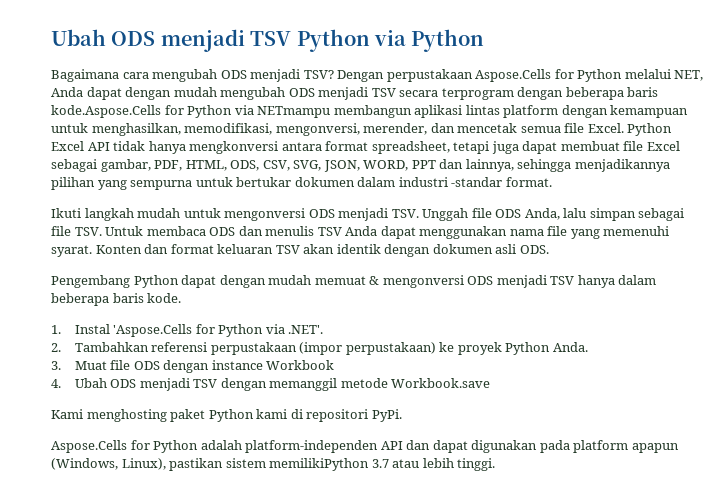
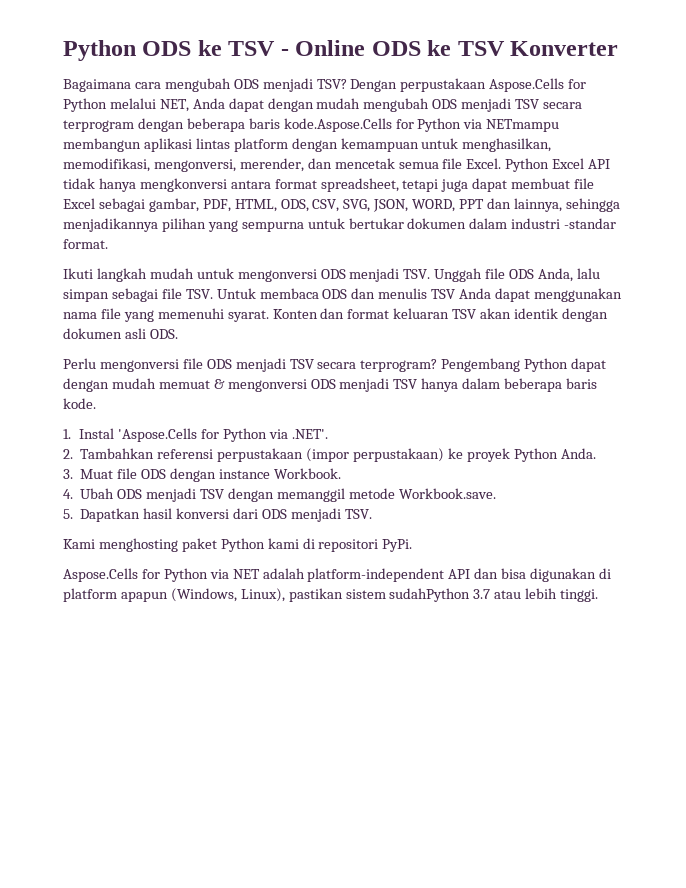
[51,29,485,52] Ubah ODS menjadi TSV Python via Python -> [63,40,619,61] Python ODS ke TSV - Online ODS ke TSV Konverter
(549, 249) none -> [63,358,438,372] Perlu mengonversi file ODS menjadi TSV secara terprogram?
[266,360,335,370] Workbook -> [273,468,341,479] Workbook.
[391,378,491,388] Workbook.save -> [398,488,496,499] [63,508,372,522] Workbook.save. // 5. Dapatkan hasil konversi dari ODS menjadi TSV.
[200,440,570,453] adalah platform-independen API dan dapat digunakan pada -> [209,568,612,582] via NET adalah platform-independent API dan bisa digunakan di
[269,458,370,471] memilikiPython -> [389,588,471,602] sudahPython

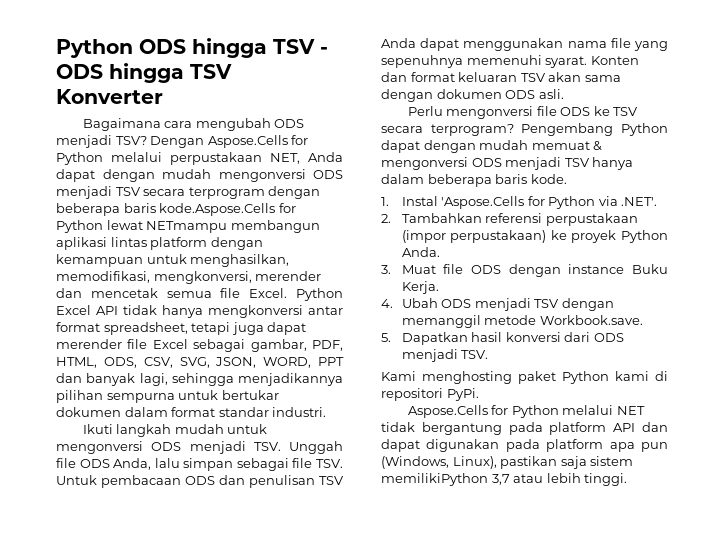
[197,40,222,56] ke -> [192,38,267,58] hingga
[295,40,452,56] Online ODS ke -> [56,63,184,83] ODS hingga
[400,78,587,92] [63,98,156,112] perpustakaan Aspose.Cells for Python melalui -> [207,135,309,148] [56,152,262,165] Aspose.Cells for Python melalui perpustakaan
[363,98,430,112] mengubah -> [218,169,306,182] mengonversi
[463,119,483,129] via -> [106,220,143,230] lewat
[153,158,304,172] mengonversi, merender, -> [153,271,322,284] mengkonversi, merender
[230,180,271,189] antara -> [308,306,343,315] antar
[511,178,571,189] membuat -> [56,339,122,349] merender
[513,198,562,212] lainnya, -> [86,373,168,386] banyak lagi,
[207,220,238,232] yang -> (103, 396) none
[511,218,617,229] [63,239,108,249] industri -standar format. -> [171,407,327,417] format standar industri.
[259,288,319,299] membaca -> [101,475,181,488] pembacaan
[378,288,428,299] menulis -> [249,475,315,488] penulisan
(154, 316) none -> [381,55,463,68] sepenuhnya
[514,308,559,319] identik -> [584,75,621,82] sama
[124,328,178,339] asli ODS. -> [505,89,564,99] ODS asli.
[235,358,286,372] menjadi -> [593,106,610,116] ke
[273,468,341,479] Workbook. -> [632,264,668,274] [401,281,439,294] Buku Kerja.
[209,568,612,582] [63,588,491,602] via NET adalah platform-independent API dan bisa digunakan di platform apapun (Windows, Linux), pastikan sistem sudahPython 3.7 -> [562,405,645,415] [381,422,668,435] [381,439,668,452] [381,456,634,469] [381,473,510,486] melalui NET tidak bergantung pada platform API dan dapat digunakan pada platform apa pun (Windows, Linux), pastikan saja sistem memilikiPython 3,7

